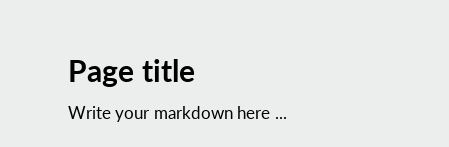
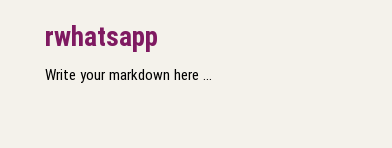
[68,59,196,87] Page title -> [45,25,158,52] rwhatsapp

